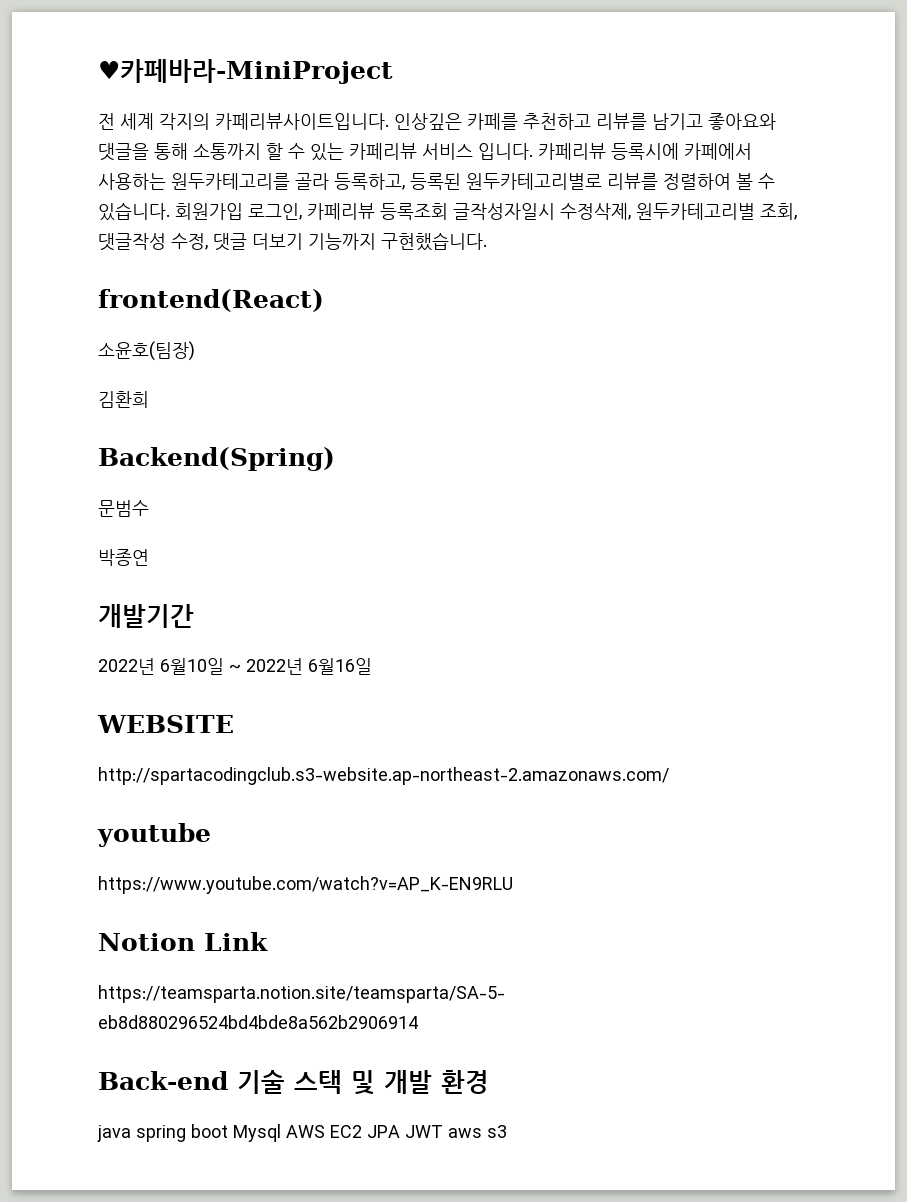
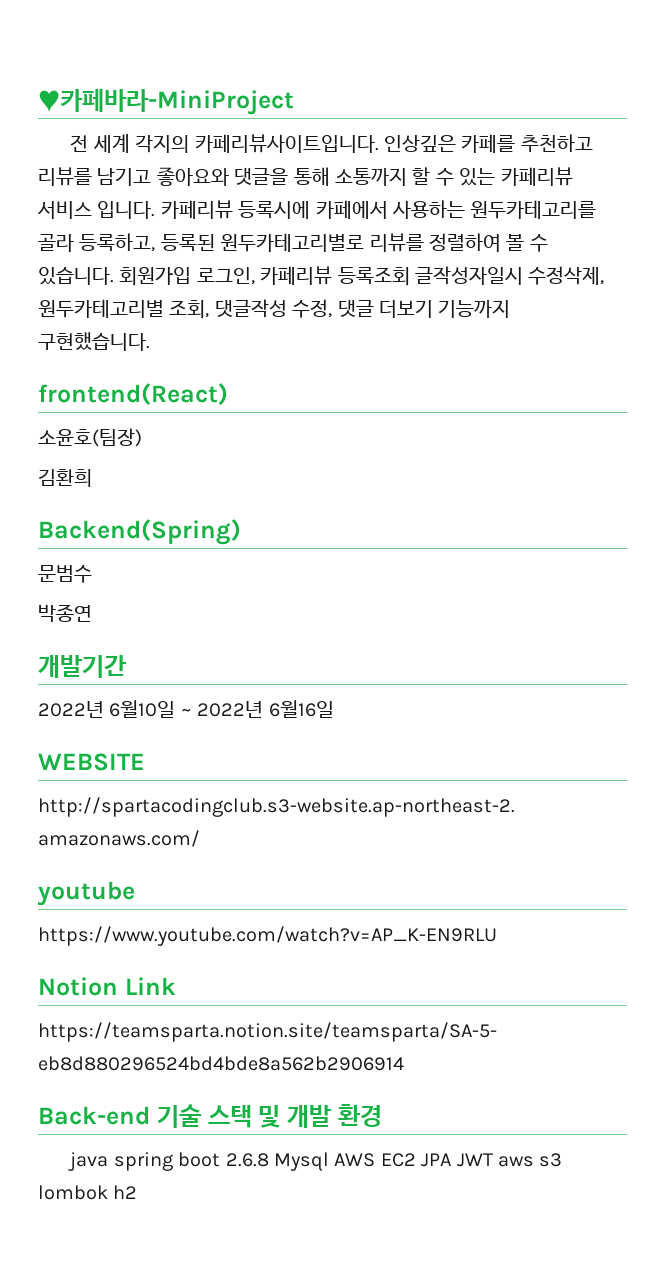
(228, 1131) none -> [225,1153,269,1167] 2.6.8
(507, 1131) none -> [38,1185,138,1200] lombok h2

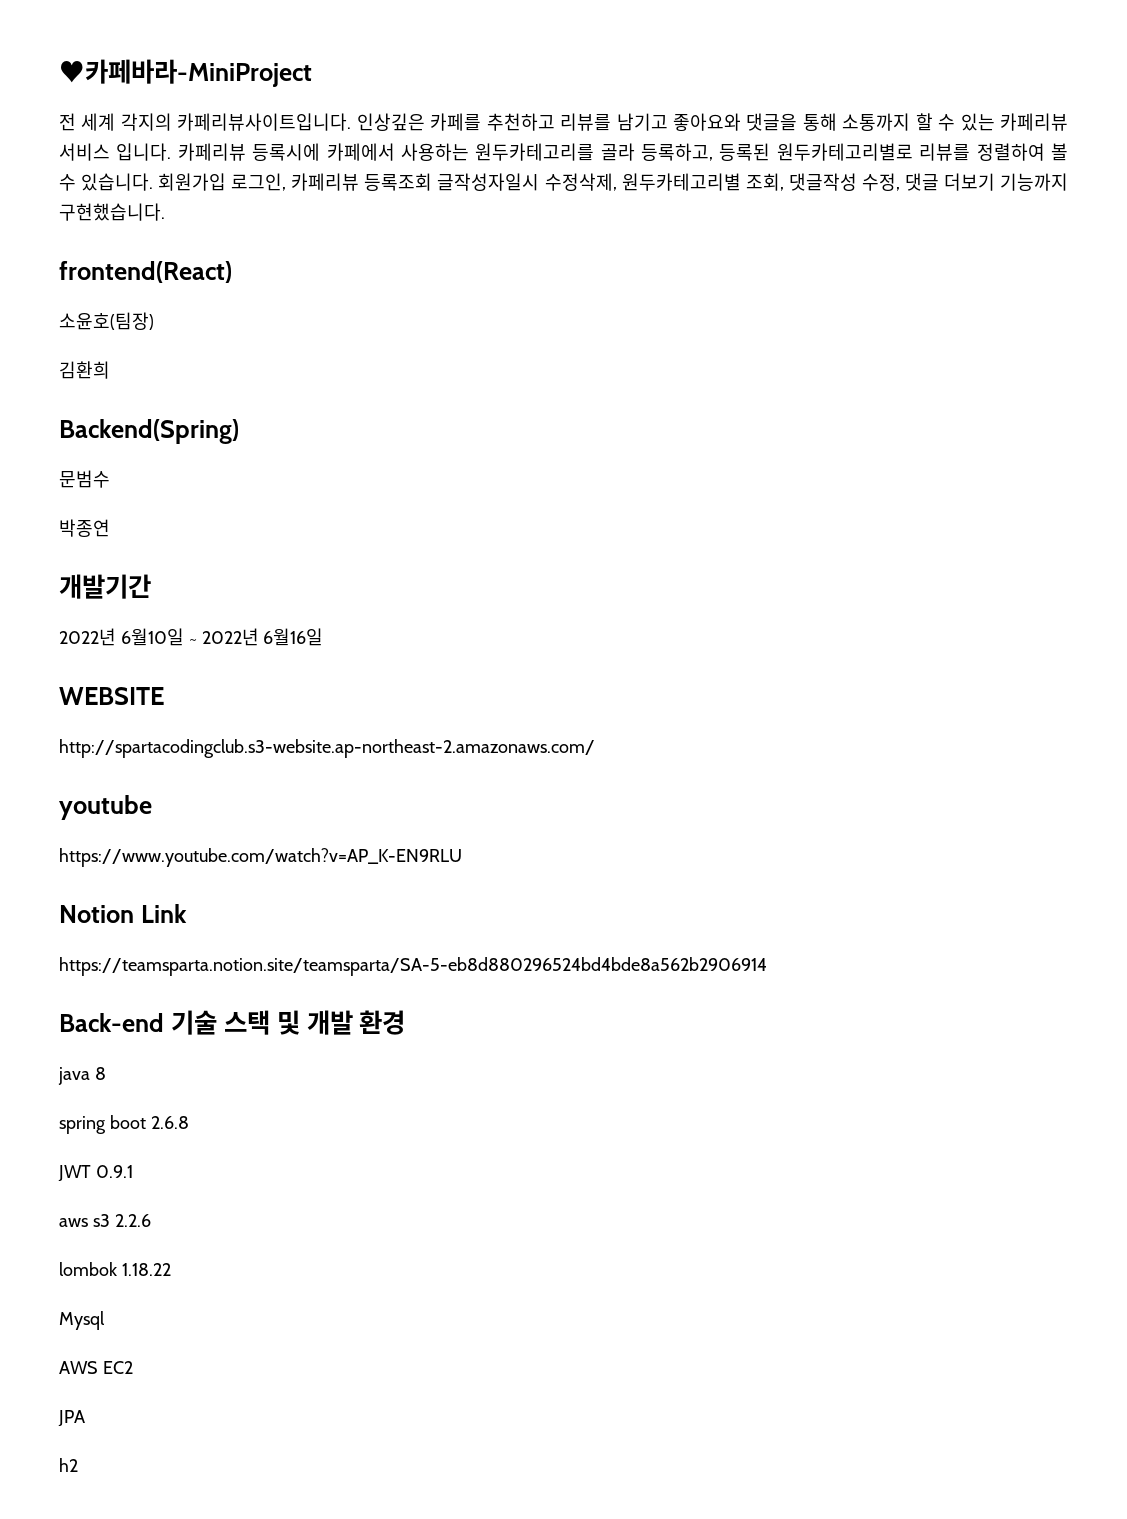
(109, 1161) none -> [94,1067,106,1080] 8 //
(269, 1160) none -> [58,1165,133,1182] [59,1214,151,1227] [59,1262,171,1276] // JWT 0.9.1 // aws s3 2.2.6 // lombok 1.18.22 //
(330, 1161) none -> (105, 1320) //
(416, 1160) none -> (133, 1367) //
[456,1153,563,1167] [38,1185,108,1200] JWT aws s3 lombok -> (85, 1418) //

